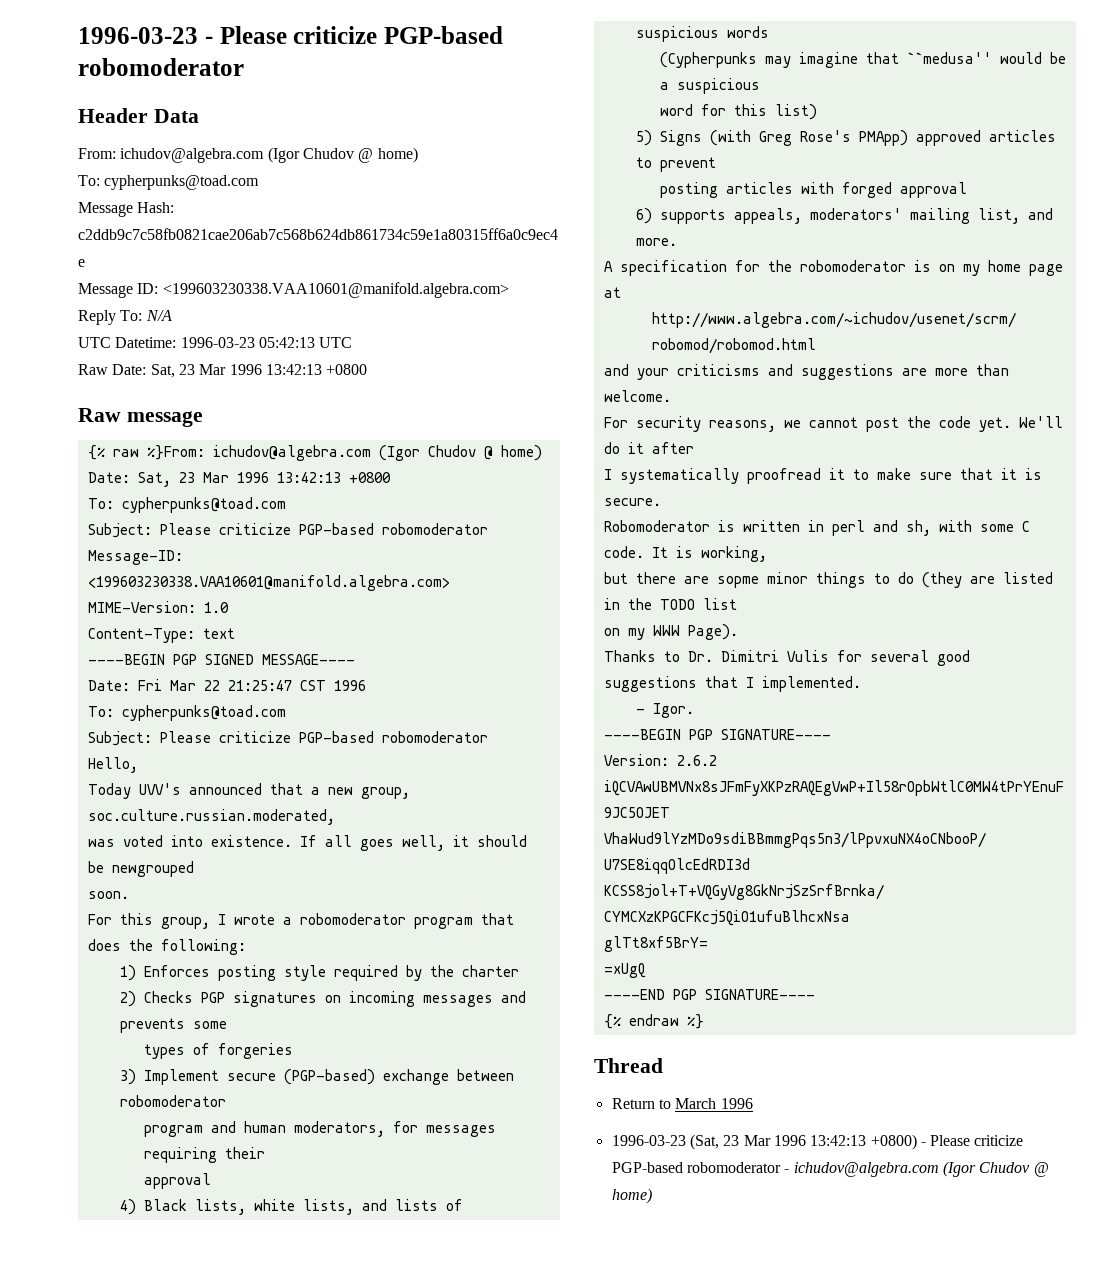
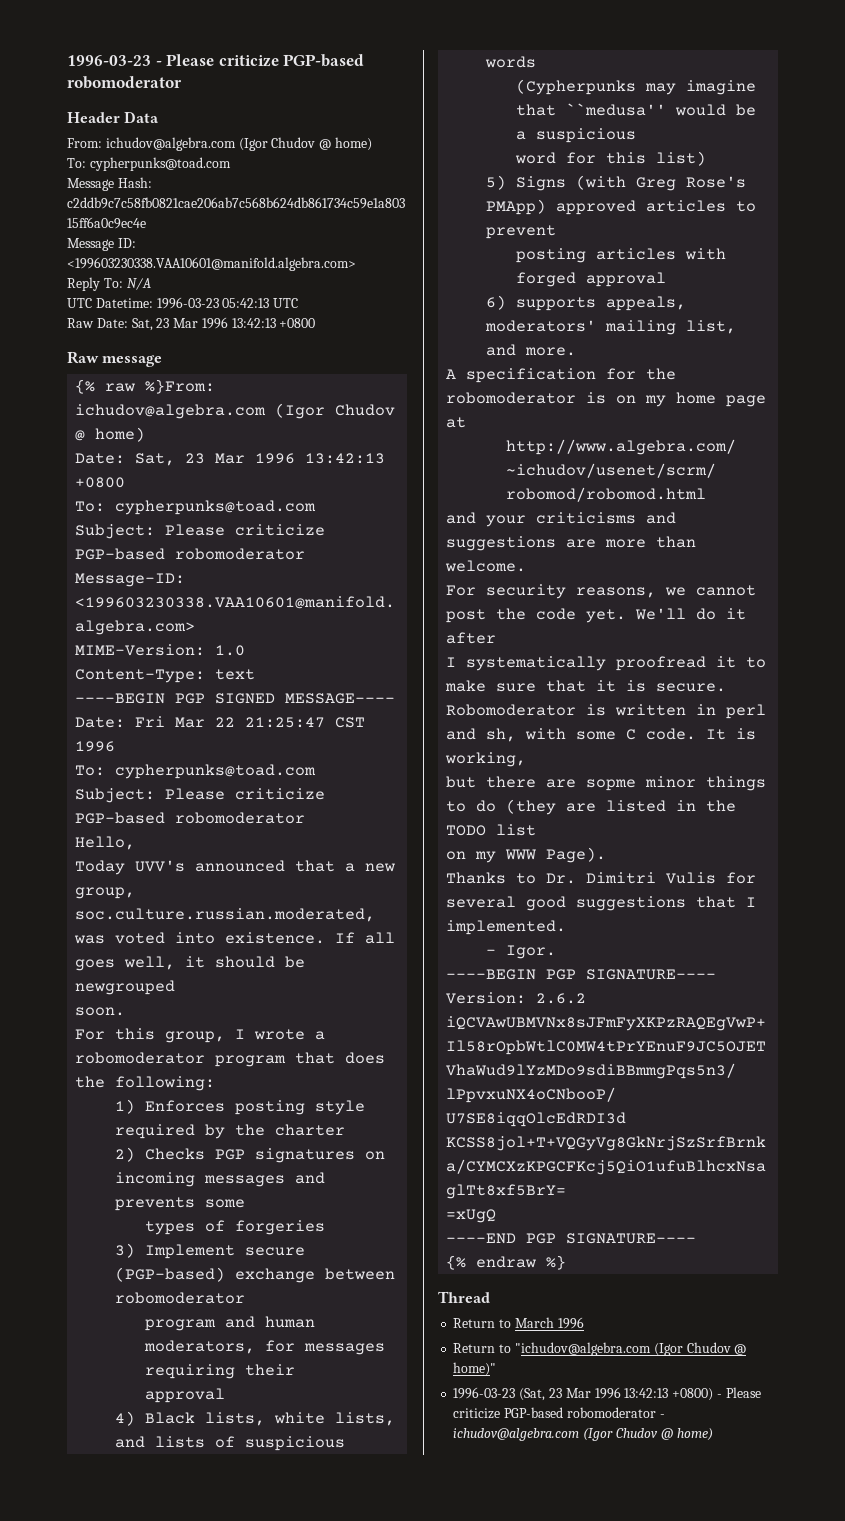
(753, 1103) none -> [453,1342,747,1356] [453,1362,497,1376] // Return to "ichudov@algebra.com (Igor Chudov @ home)"

